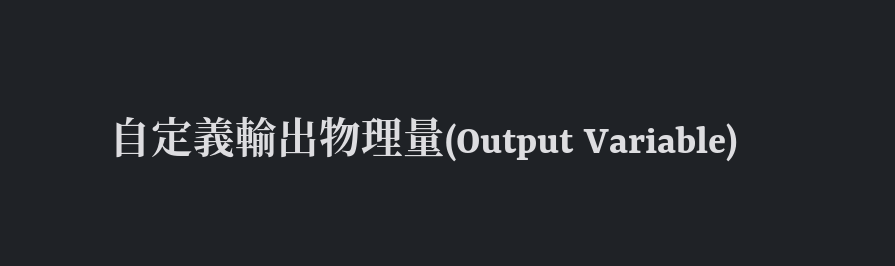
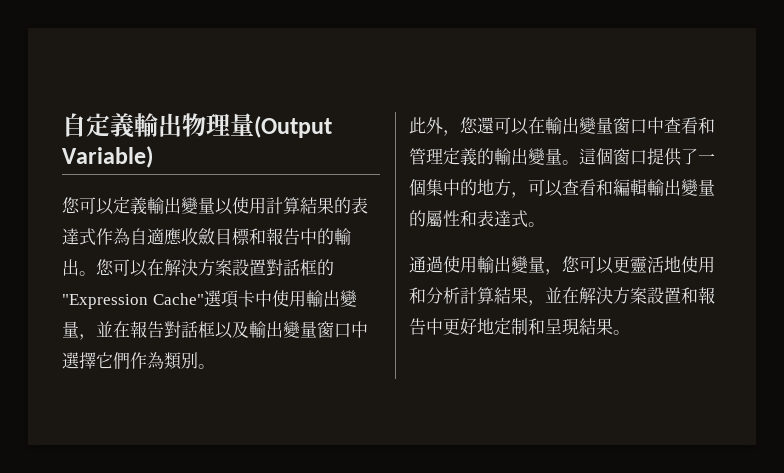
(738, 142) none -> [62,197,368,215] [62,228,351,246] [62,259,334,277] [62,290,357,309] [62,321,368,340] [62,352,215,370] [409,117,715,136] [409,148,715,166] [409,179,715,198] [409,210,545,228] [409,256,715,275] [409,287,715,306] [409,318,630,335] // 您可以定義輸出變量以使用計算結果的表達式作為自適應收斂目標和報告中的輸出。您可以在解決方案設置對話框的"Expression Cache"選項卡中使用輸出變量，並在報告對話框以及輸出變量窗口中選擇它們作為類別。 // 此外，您還可以在輸出變量窗口中查看和管理定義的輸出變量。這個窗口提供了一個集中的地方，可以查看和編輯輸出變量的屬性和表達式。 // 通過使用輸出變量，您可以更靈活地使用和分析計算結果，並在解決方案設置和報告中更好地定制和呈現結果。

